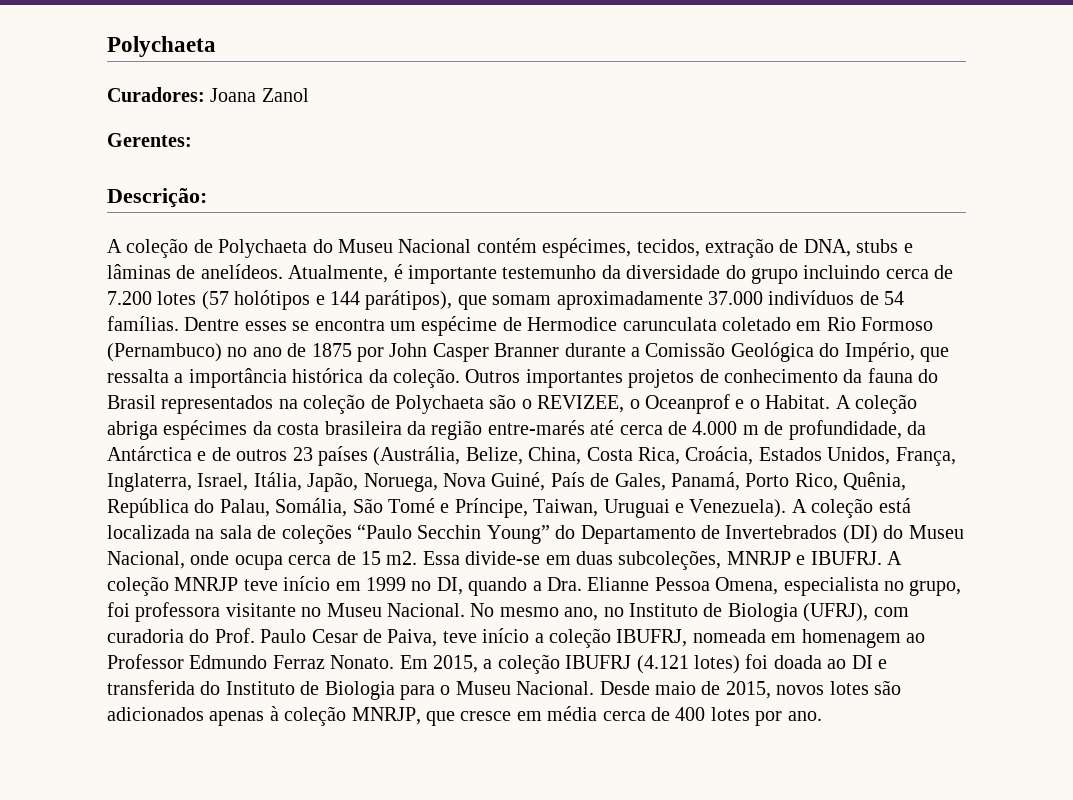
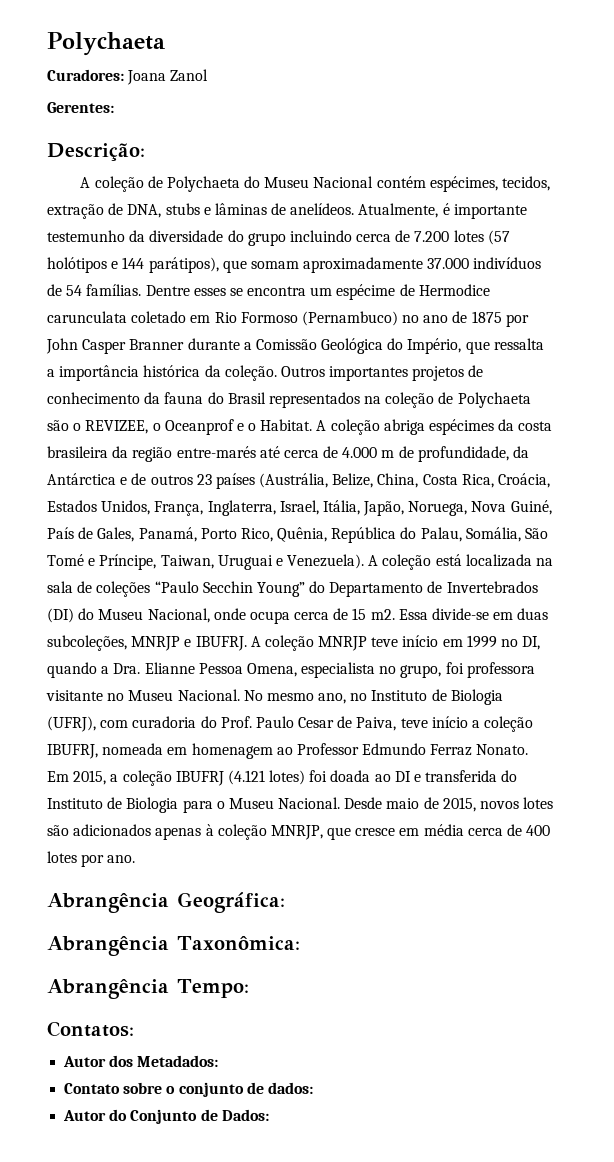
(822, 716) none -> [47,892,285,913] [47,936,300,956] [47,979,249,999] [47,1021,134,1037] [63,1055,219,1067] [64,1082,313,1097] [63,1109,269,1124] // Abrangência Geográfica: // Abrangência Taxonômica: // Abrangência Tempo: // Contatos: // Autor dos Metadados: // Contato sobre o conjunto de dados: // Autor do Conjunto de Dados:

